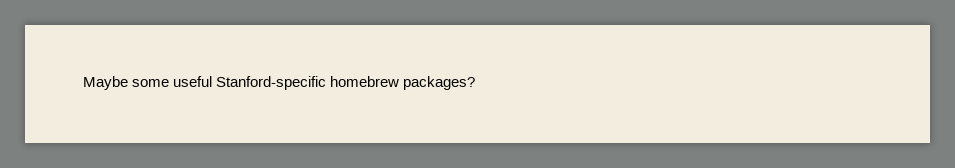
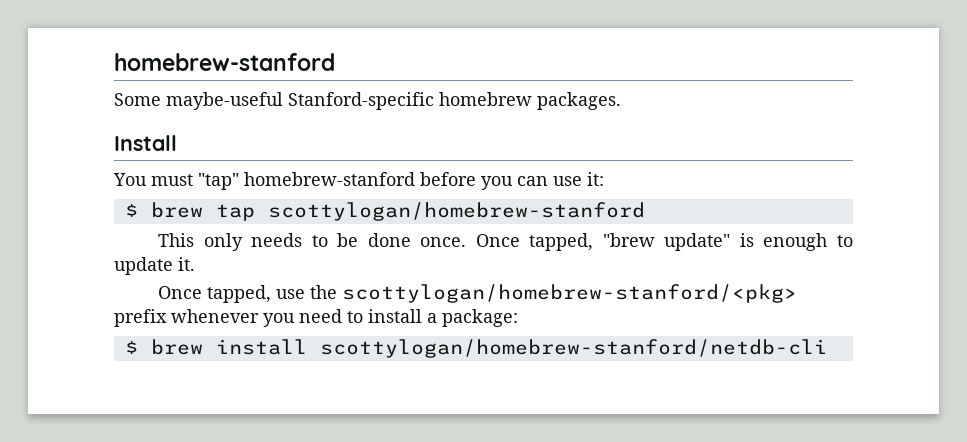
[83,76,476,90] Maybe some useful Stanford-specific homebrew packages? -> [114,53,335,71] [114,92,621,110] [114,135,177,151] [113,172,604,190] [124,202,645,221] [157,233,853,251] [114,257,195,275] [157,284,797,303] [114,309,518,327] [124,339,827,358] homebrew-stanford // Some maybe-useful Stanford-specific homebrew packages. // Install // You must "tap" homebrew-stanford before you can use it: // $ brew tap scottylogan/homebrew-stanford // This only needs to be done once. Once tapped, "brew update" is enough to update it. // Once tapped, use the scottylogan/homebrew-stanford/<pkg> prefix whenever you need to install a package: // $ brew install scottylogan/homebrew-stanford/netdb-cli

